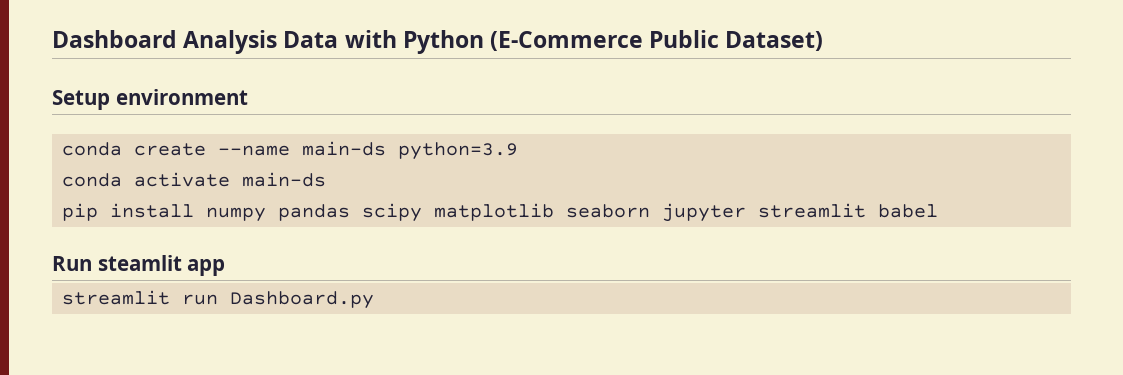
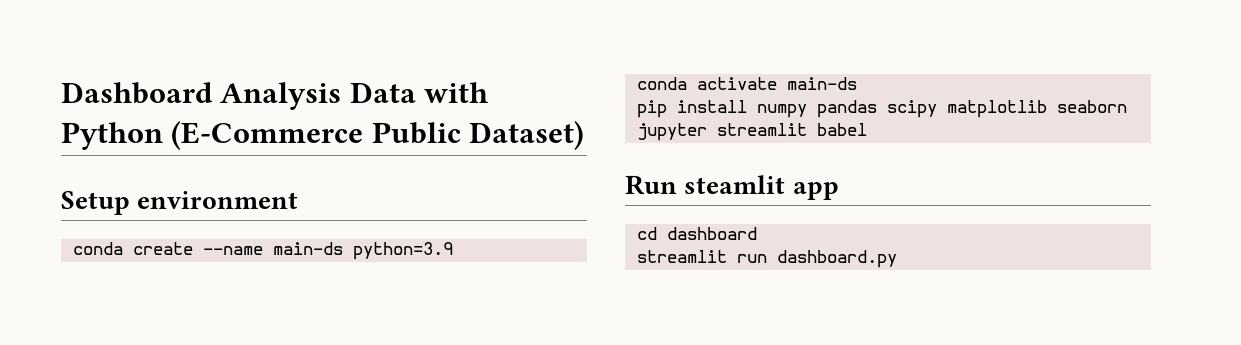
(226, 267) none -> [637,227,757,240] // cd dashboard
[230,291,375,309] Dashboard.py -> [777,250,897,268] dashboard.py

